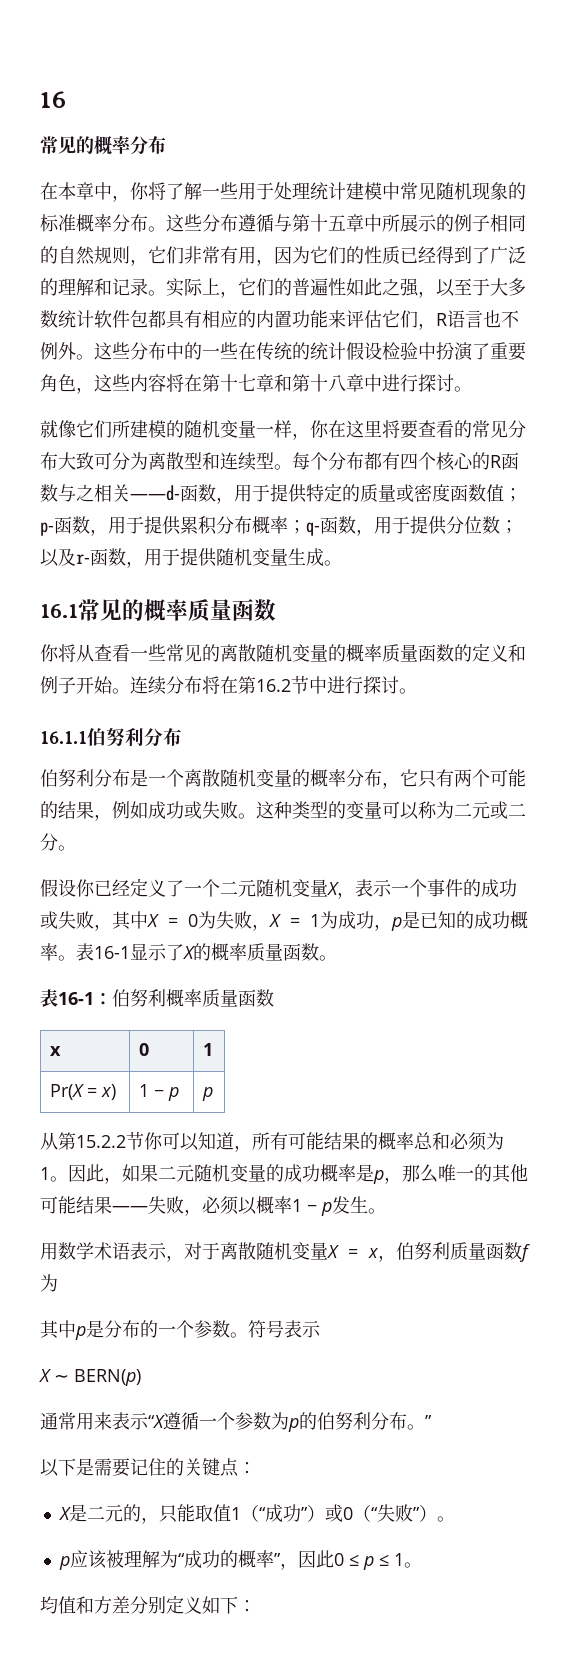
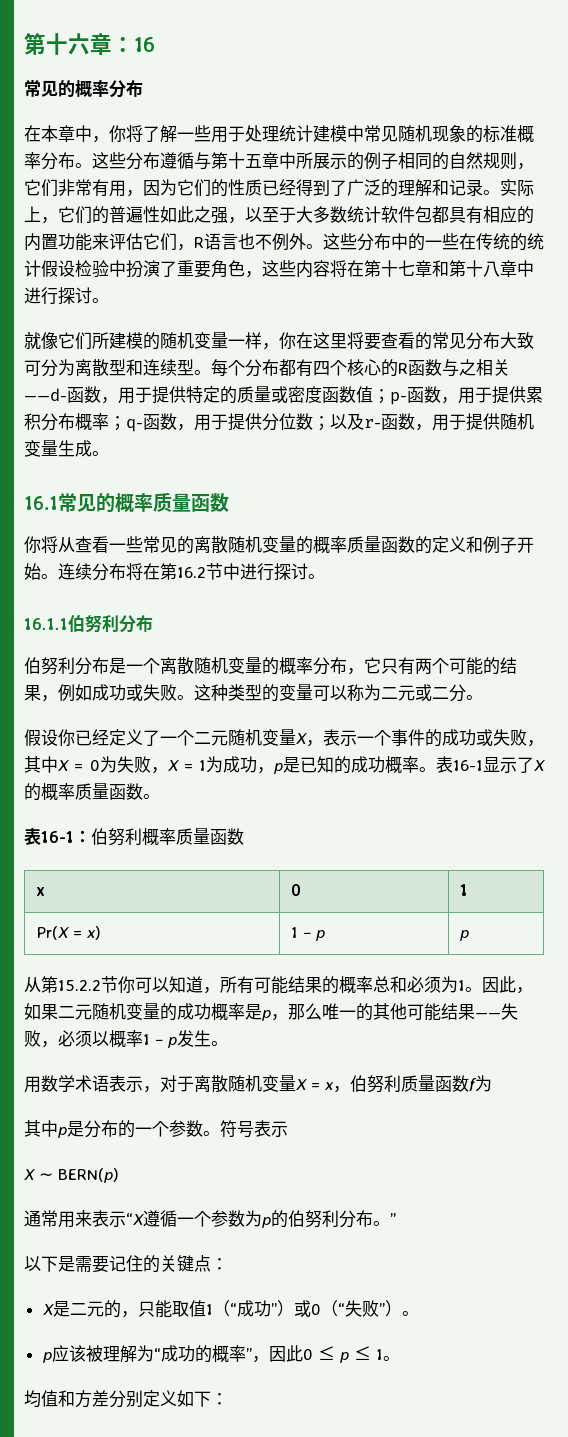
(40, 99) none -> [24,33,134,55] 第十六章：

